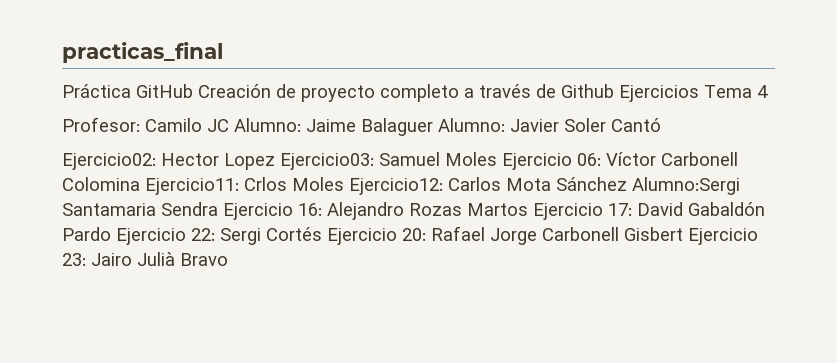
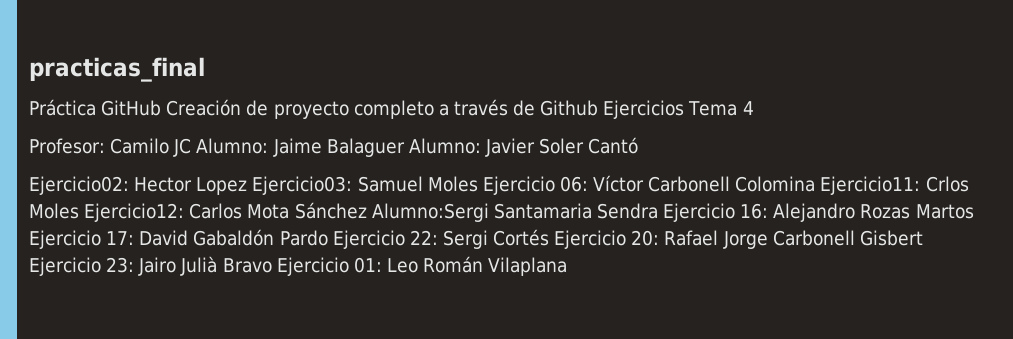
(228, 259) none -> [276,256,568,276] Ejercicio 01: Leo Román Vilaplana

